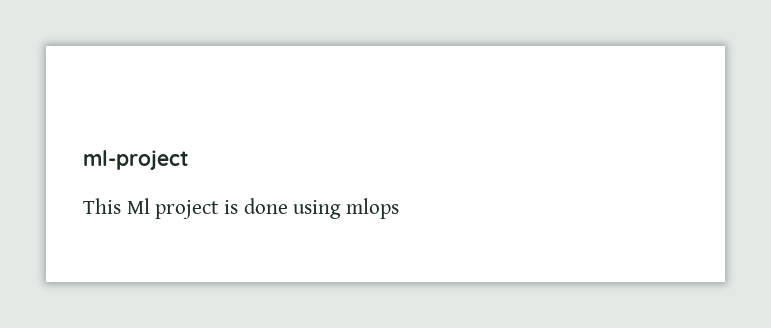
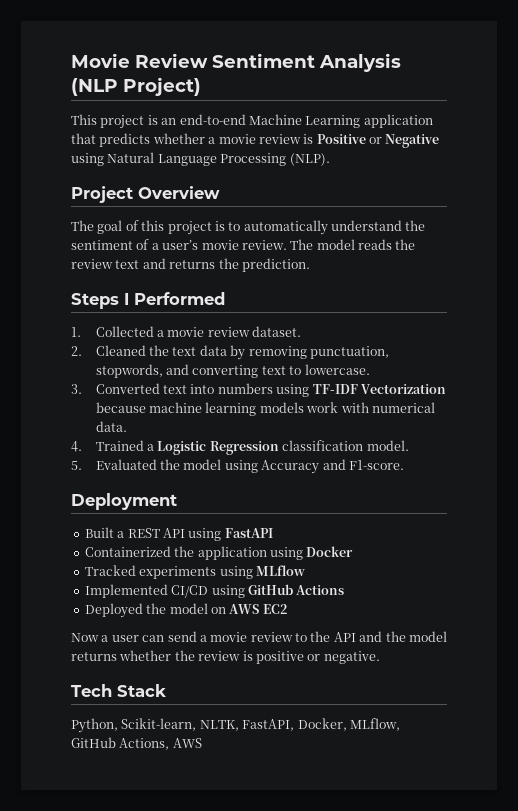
[83,150,189,170] ml-project -> [71,53,401,72] [71,77,201,96] Movie Review Sentiment Analysis (NLP Project)
[126,198,400,219] Ml project is done using mlops -> [100,114,433,129] [71,133,440,148] [71,152,330,166] [71,186,220,203] [71,220,426,235] [71,239,416,250] [71,258,310,272] [71,292,225,309] [71,326,302,337] [71,345,389,360] [95,364,370,378] [71,383,446,397] [95,402,435,416] [95,421,127,432] [71,440,409,455] [71,459,404,474] [71,493,177,510] [84,527,273,541] [84,546,354,560] [84,565,305,579] [84,584,345,598] [84,603,287,618] [71,631,447,642] [71,650,380,664] [71,684,166,697] [71,718,400,733] [71,737,202,750] project is an end-to-end Machine Learning application that predicts whether a movie review is Positive or Negative using Natural Language Processing (NLP). // Project Overview // The goal of this project is to automatically understand the sentiment of a user’s movie review. The model reads the review text and returns the prediction. // Steps I Performed // 1. Collected a movie review dataset. // 2. Cleaned the text data by removing punctuation, stopwords, and converting text to lowercase. // 3. Converted text into numbers using TF-IDF Vectorization because machine learning models work with numerical data. // 4. Trained a Logistic Regression classification model. // 5. Evaluated the model using Accuracy and F1-score. // Deployment // Built a REST API using FastAPI // Containerized the application using Docker // Tracked experiments using MLflow // Implemented CI/CD using GitHub Actions // Deployed the model on AWS EC2 // Now a user can send a movie review to the API and the model returns whether the review is positive or negative. // Tech Stack // Python, Scikit-learn, NLTK, FastAPI, Docker, MLflow, GitHub Actions, AWS

